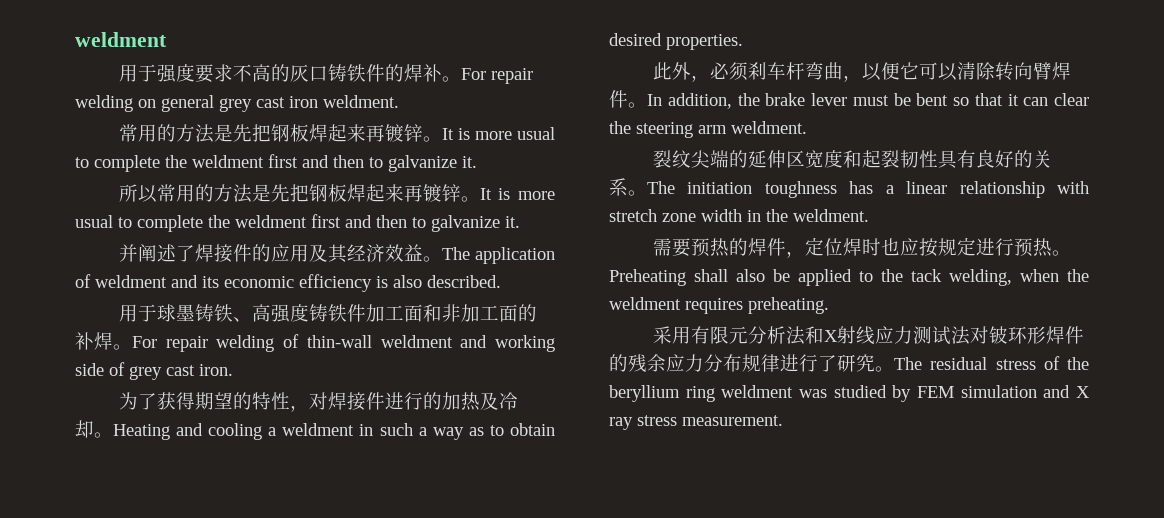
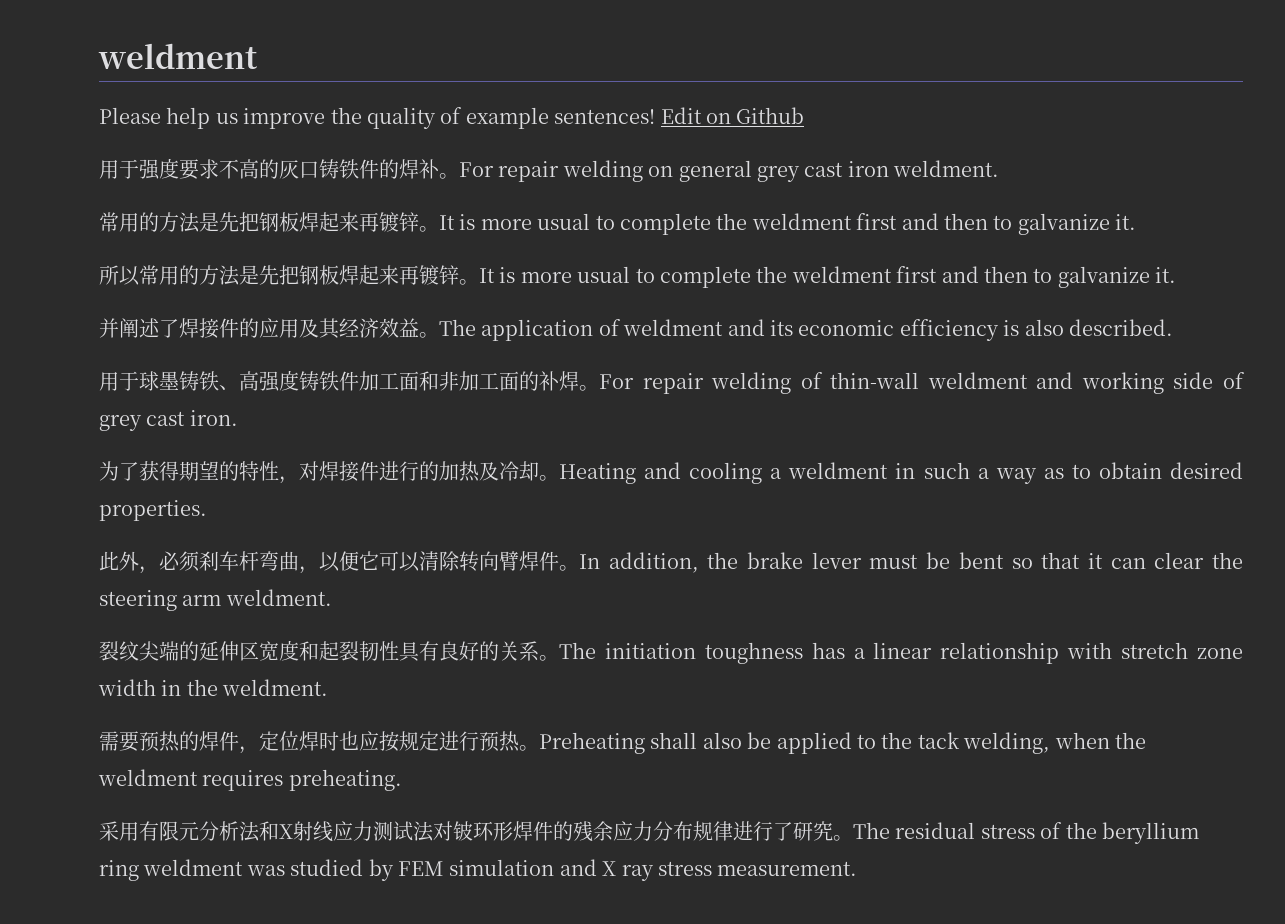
[75,32,167,47] weldment -> [98,43,258,69] [99,107,805,129] weldment // Please help us improve the quality of example sentences! Edit on Github

